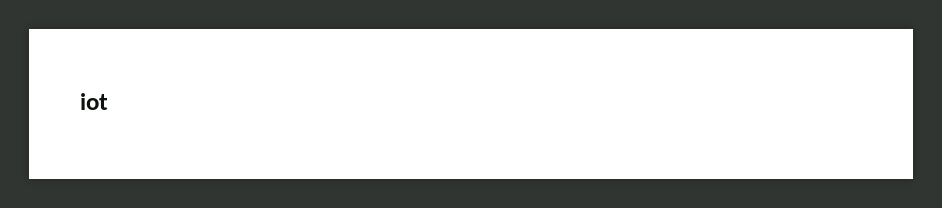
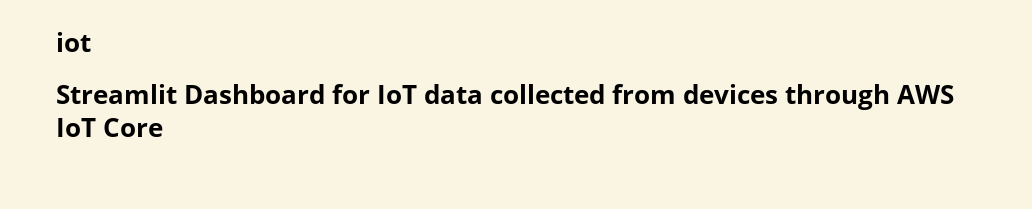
(108, 101) none -> [56,84,955,110] [56,118,164,137] // Streamlit Dashboard for IoT data collected from devices through AWS IoT Core

